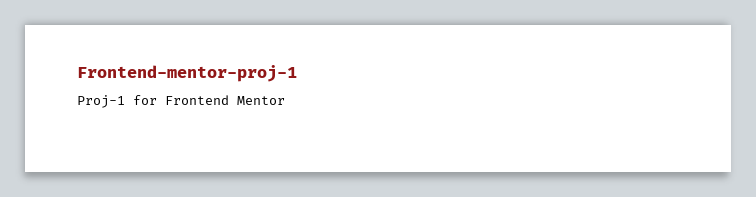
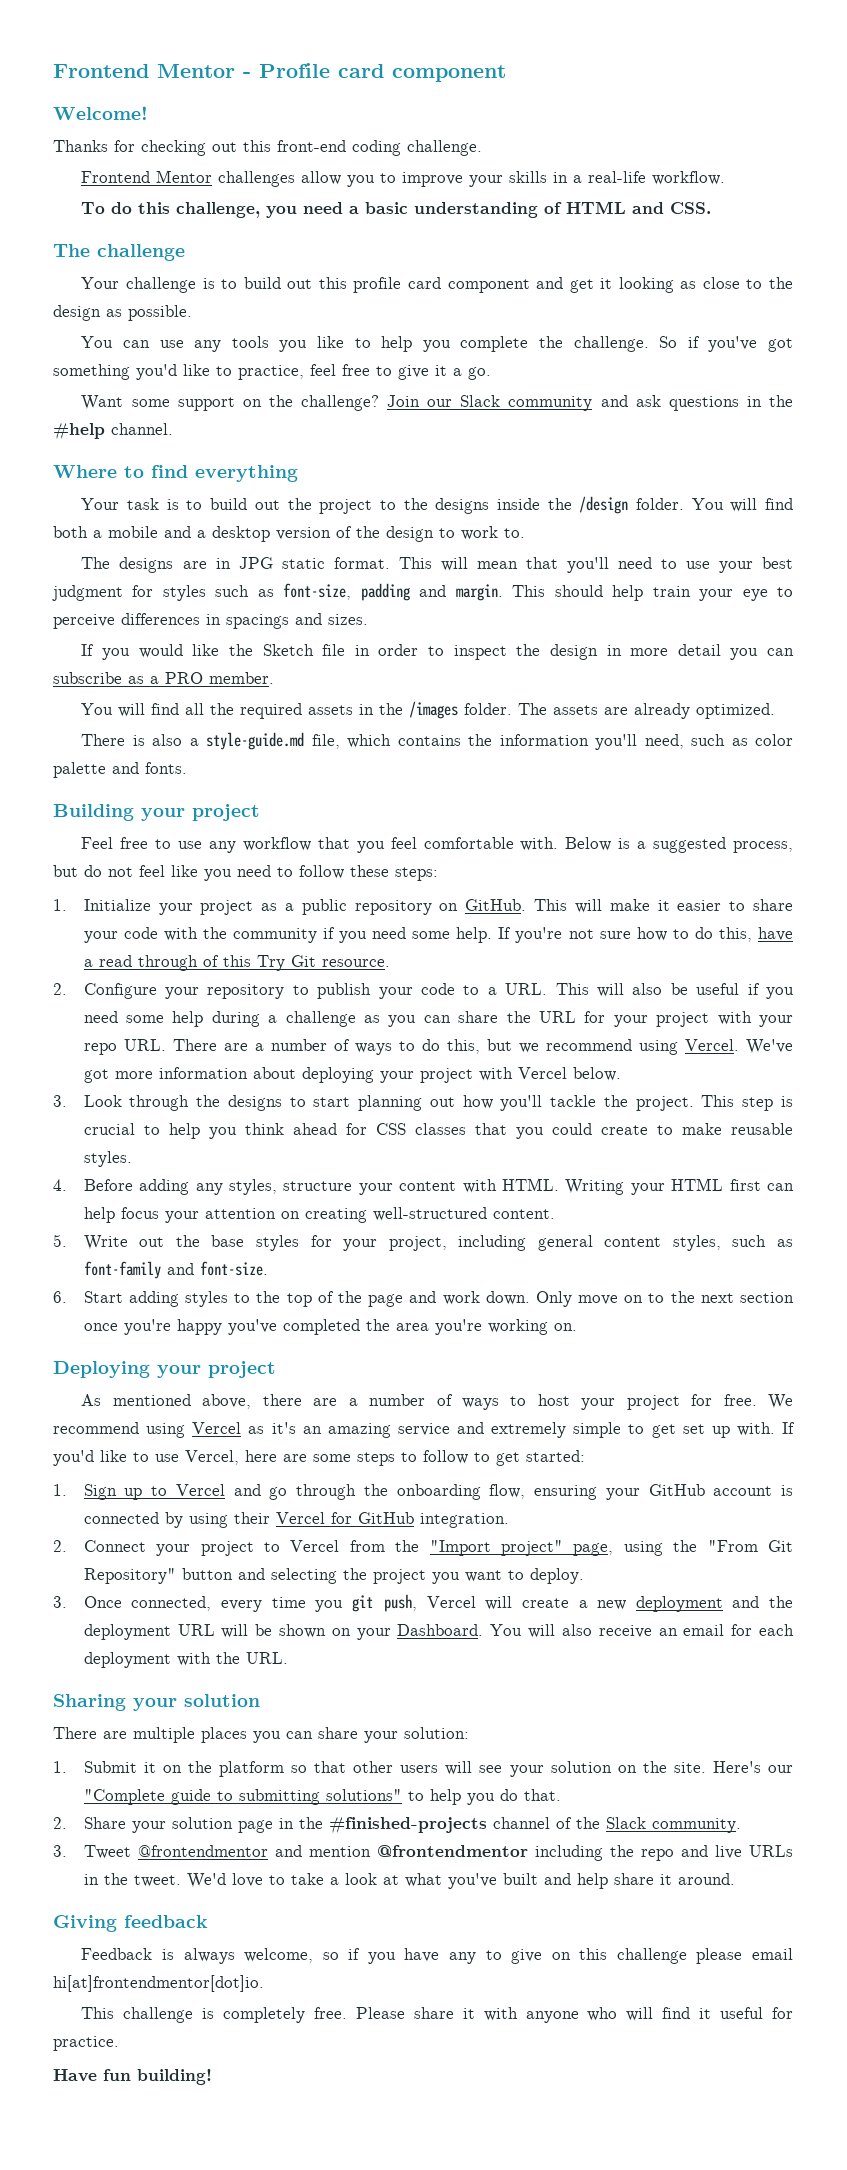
[77,65,297,82] [77,95,285,108] Frontend-mentor-proj-1 // Proj-1 for Frontend Mentor -> [53,63,506,82] [53,106,148,120] [53,140,482,156] [81,170,726,187] [81,201,712,218] [53,244,185,261] [81,277,794,293] [53,305,192,321] [81,336,793,352] [53,364,491,380] [81,395,794,411] [53,423,173,440] [53,465,298,482] [81,496,794,514] [53,526,525,542] [81,557,794,573] [52,583,793,601] [53,613,368,629] [81,644,794,660] [53,672,274,684] [81,701,776,719] [81,732,794,750] [53,762,187,778] [53,804,260,821] [81,837,793,853] [53,865,438,881] [53,899,793,915] [83,927,794,943] [83,955,390,971] [53,983,795,999] [83,1011,794,1027] [83,1039,794,1055] [83,1067,621,1083] [53,1095,794,1111] [83,1123,793,1139] [83,1151,132,1167] [53,1178,795,1195] [83,1207,555,1223] [53,1234,794,1251] [83,1261,268,1279] [53,1291,794,1307] [83,1319,577,1335] [53,1361,276,1378] [81,1394,793,1410] [53,1422,795,1438] [53,1450,585,1466] [53,1484,793,1500] [83,1512,509,1528] [53,1540,794,1556] [83,1568,584,1584] [53,1594,793,1612] [83,1624,794,1640] [83,1652,288,1668] [53,1694,260,1711] [53,1727,469,1743] [53,1761,794,1777] [83,1789,561,1805] [53,1817,741,1834] [53,1845,793,1861] [83,1873,735,1889] [53,1915,208,1932] [81,1948,793,1964] [53,1975,264,1992] [81,2007,793,2023] [53,2036,119,2051] [53,2069,212,2085] Frontend Mentor - Profile card component // Welcome! // Thanks for checking out this front-end coding challenge. // Frontend Mentor challenges allow you to improve your skills in a real-life workflow. // To do this challenge, you need a basic understanding of HTML and CSS. // The challenge // Your challenge is to build out this profile card component and get it looking as close to the design as possible. // You can use any tools you like to help you complete the challenge. So if you've got something you'd like to practice, feel free to give it a go. // Want some support on the challenge? Join our Slack community and ask questions in the #help channel. // Where to find everything // Your task is to build out the project to the designs inside the /design folder. You will find both a mobile and a desktop version of the design to work to. // The designs are in JPG static format. This will mean that you'll need to use your best judgment for styles such as font-size, padding and margin. This should help train your eye to perceive differences in spacings and sizes. // If you would like the Sketch file in order to inspect the design in more detail you can subscribe as a PRO member. // You will find all the required assets in the /images folder. The assets are already optimized. // There is also a style-guide.md file, which contains the information you'll need, such as color palette and fonts. // Building your project // Feel free to use any workflow that you feel comfortable with. Below is a suggested process, but do not feel like you need to follow these steps: // 1. Initialize your project as a public repository on GitHub. This will make it easier to share your code with the community if you need some help. If you're not sure how to do this, have a read through of this Try Git resource. // 2. Configure your repository to publish your code to a URL. This will also be useful if you need some help during a challenge as you can share the URL for your project with your repo URL. There are a number of ways to do this, but we recommend using Vercel. We've got more information about deploying your project with Vercel below. // 3. Look through the designs to start planning out how you'll tackle the project. This step is crucial to help you think ahead for CSS classes that you could create to make reusable styles. // 4. Before adding any styles, structure your content with HTML. Writing your HTML first can help focus your attention on creating well-structured content. // 5. Write out the base styles for your project, including general content styles, such as font-family and font-size. // 6. Start adding styles to the top of the page and work down. Only move on to the next section once you're happy you've completed the area you're working on. // Deploying your project // As mentioned above, there are a number of ways to host your project for free. We recommend using Vercel as it's an amazing service and extremely simple to get set up with. If you'd like to use Vercel, here are some steps to follow to get started: // 1. Sign up to Vercel and go through the onboarding flow, ensuring your GitHub account is connected by using their Vercel for GitHub integration. // 2. Connect your project to Vercel from the "Import project" page, using the "From Git Repository" button and selecting the project you want to deploy. // 3. Once connected, every time you git push, Vercel will create a new deployment and the deployment URL will be shown on your Dashboard. You will also receive an email for each deployment with the URL. // Sharing your solution // There are multiple places you can share your solution: // 1. Submit it on the platform so that other users will see your solution on the site. Here's our "Complete guide to submitting solutions" to help you do that. // 2. Share your solution page in the #finished-projects channel of the Slack community. // 3. Tweet @frontendmentor and mention @frontendmentor including the repo and live URLs in the tweet. We'd love to take a look at what you've built and help share it around. // Giving feedback // Feedback is always welcome, so if you have any to give on this challenge please email hi[at]frontendmentor[dot]io. // This challenge is completely free. Please share it with anyone who will find it useful for practice. // Have fun building!

